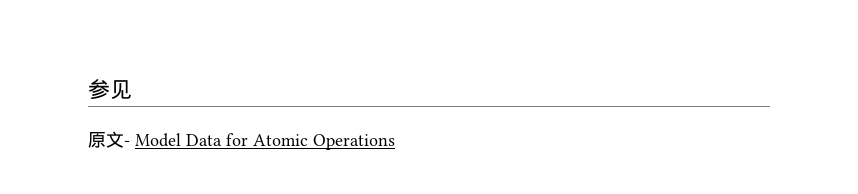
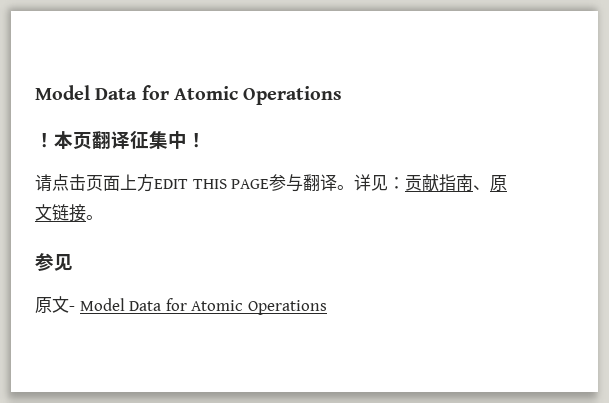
(88, 89) none -> [35,85,343,105] [35,131,206,149] [35,174,508,192] [35,204,103,222] Model Data for Atomic Operations // ！本页翻译征集中！ // 请点击页面上方EDIT THIS PAGE参与翻译。详见：贡献指南、原文链接。 //

